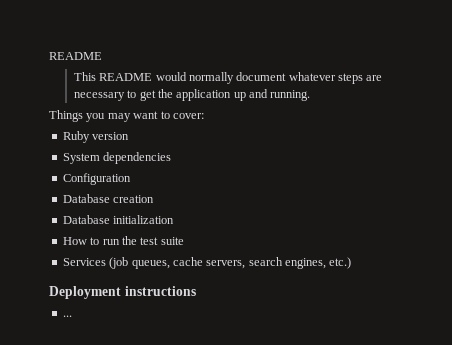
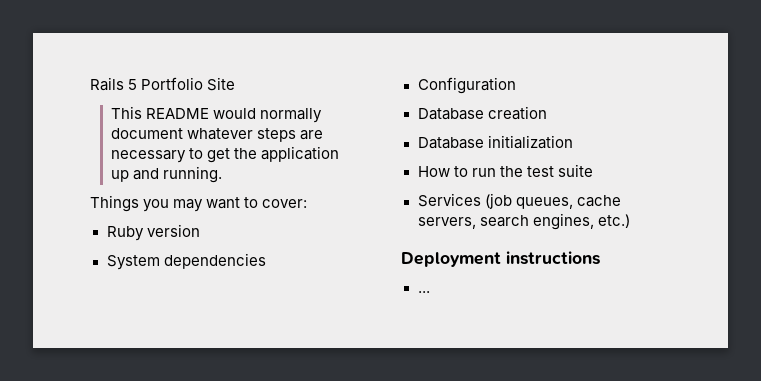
[49,52,102,60] README -> [90,77,236,91] Rails 5 Portfolio Site

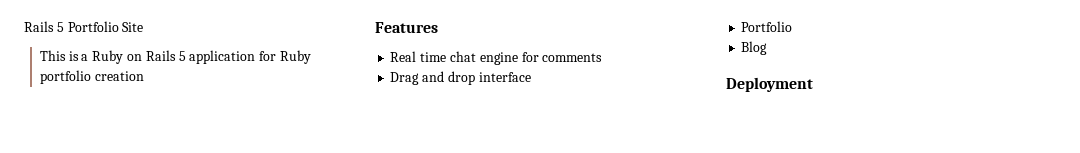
[145,108,323,123] [110,128,324,142] [110,146,340,163] [110,166,222,183] [90,195,308,212] [106,224,200,241] [106,253,266,270] [417,77,516,94] [417,106,547,120] [417,135,573,149] [417,164,593,177] [417,193,621,209] [417,213,630,230] README would normally document whatever steps are necessary to get the application up and running. // Things you may want to cover: // Ruby version // System dependencies // Configuration // Database creation // Database initialization // How to run the test suite // Services (job queues, cache servers, search engines, etc.) -> [68,50,311,64] [39,70,144,84] [375,22,438,33] [390,51,603,65] [390,71,531,85] [741,21,793,32] [741,41,768,55] is a Ruby on Rails 5 application for Ruby portfolio creation // Features // Real time chat engine for comments // Drag and drop interface // Portfolio // Blog
[506,251,600,265] [417,291,430,293] instructions // ... -> (813, 84) none

